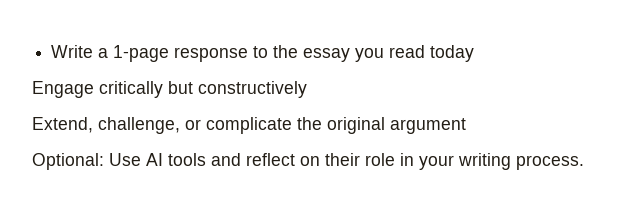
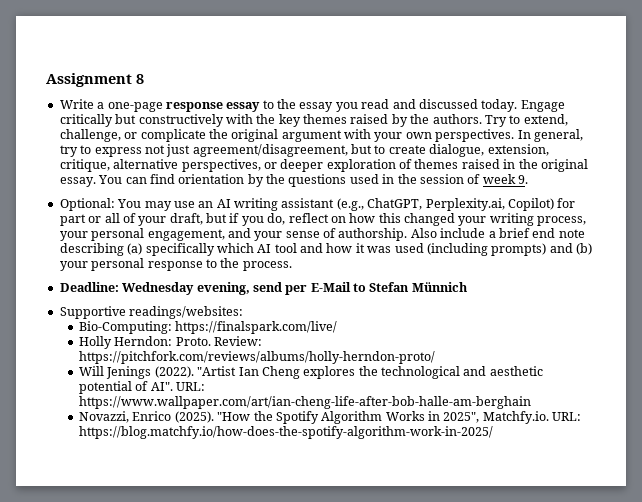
[51,45,249,62] Write a 1-page response -> [46,73,144,87] [59,99,261,112] Assignment 8 // Write a one-page response essay
[430,45,475,62] today // -> [392,99,518,112] and discussed today.
[32,117,93,133] // Extend, -> [225,114,568,127] with the key themes raised by the authors. Try to extend,
[32,153,584,170] // Optional: Use AI tools and reflect on their role in your writing process. -> [344,129,583,142] [59,144,549,157] [59,159,588,172] [59,174,528,187] [59,198,576,211] [59,213,587,226] [59,228,585,241] [59,243,592,256] [59,258,292,271] [59,282,468,295] [59,306,244,319] [79,321,338,334] [79,336,263,349] [79,351,436,364] [79,366,543,379] [79,381,206,394] [79,396,532,409] [79,411,582,424] [79,426,494,439] with your own perspectives. In general, try to express not just agreement/disagreement, but to create dialogue, extension, critique, alternative perspectives, or deeper exploration of themes raised in the original essay. You can find orientation by the questions used in the session of week 9. // Optional: You may use an AI writing assistant (e.g., ChatGPT, Perplexity.ai, Copilot) for part or all of your draft, but if you do, reflect on how this changed your writing process, your personal engagement, and your sense of authorship. Also include a brief end note describing (a) specifically which AI tool and how it was used (including prompts) and (b) your personal response to the process. // Deadline: Wednesday evening, send per E-Mail to Stefan Münnich // Supportive readings/websites: // Bio-Computing: https://finalspark.com/live/ // Holly Herndon: Proto. Review: https://pitchfork.com/reviews/albums/holly-herndon-proto/ // Will Jenings (2022). "Artist Ian Cheng explores the technological and aesthetic potential of AI". URL: https://www.wallpaper.com/art/ian-cheng-life-after-bob-halle-am-berghain // Novazzi, Enrico (2025). "How the Spotify Algorithm Works in 2025", Matchfy.io. URL: https://blog.matchfy.io/how-does-the-spotify-algorithm-work-in-2025/

